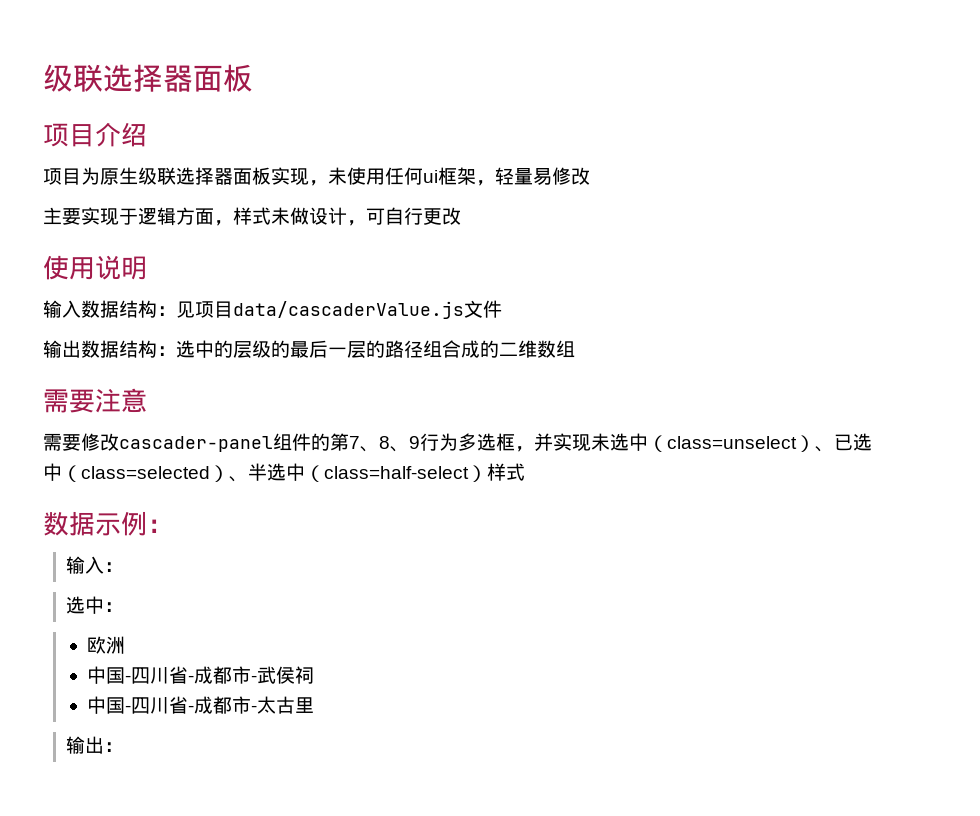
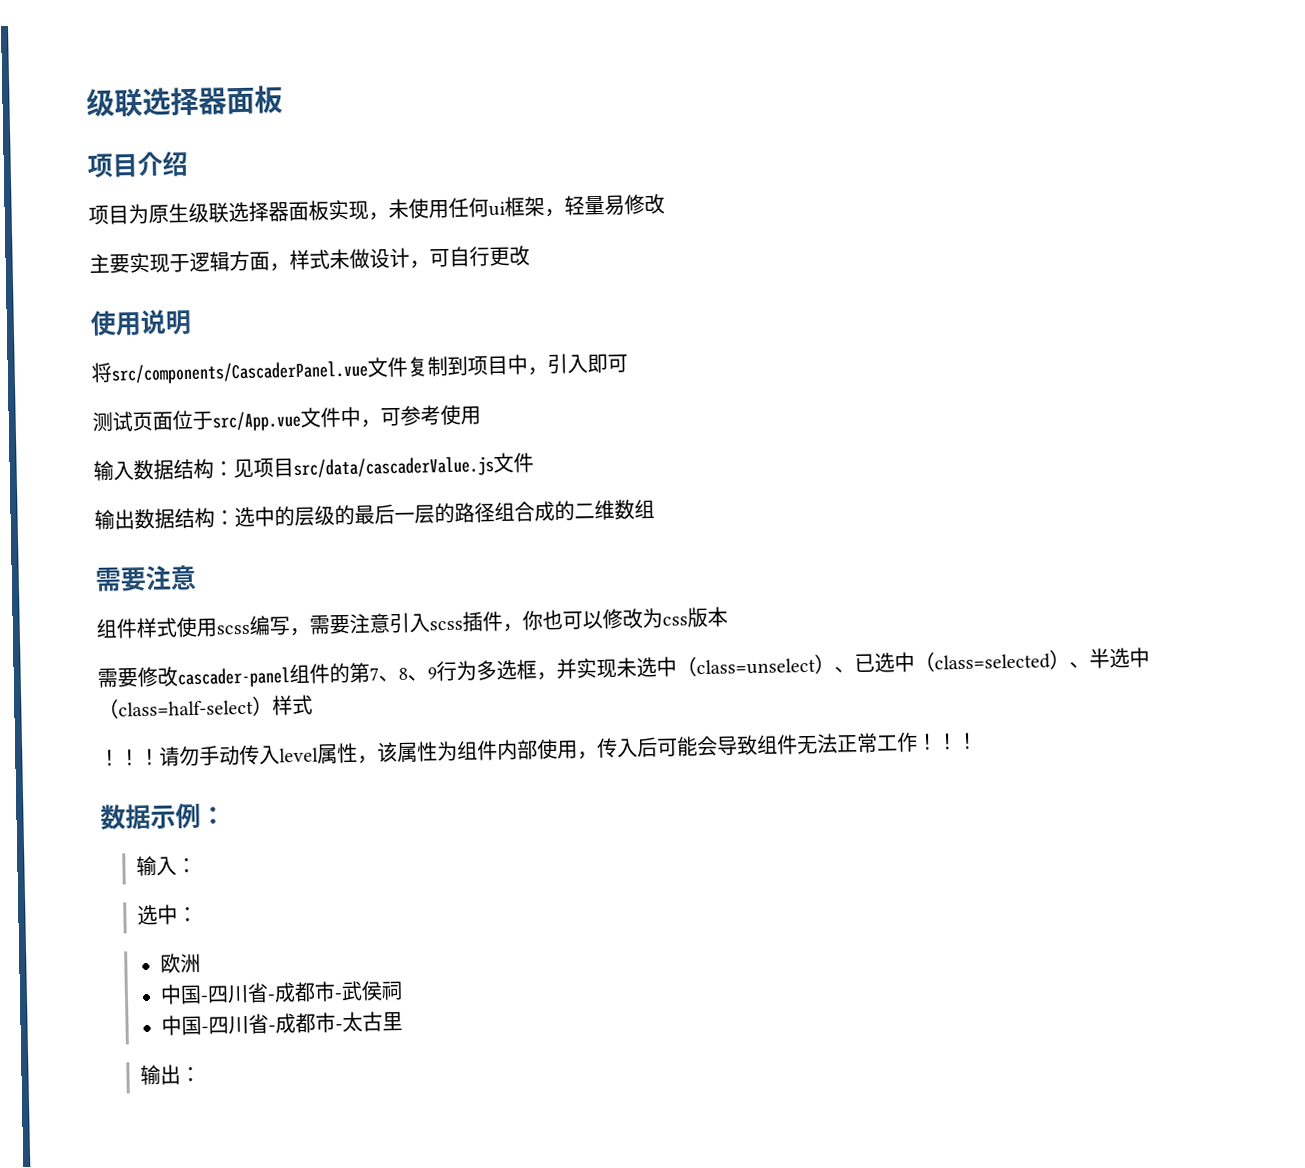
(147, 268) none -> [91,353,628,385] [92,404,481,432] // 将src/components/CascaderPanel.vue文件复制到项目中，引入即可 // 测试页面位于src/App.vue文件中，可参考使用
[233,301,464,319] data/cascaderValue.js -> [293,456,494,479] src/data/cascaderValue.js
(147, 400) none -> [96,606,728,639] // 组件样式使用scss编写，需要注意引入scss插件，你也可以修改为css版本
(525, 472) none -> [99,731,978,767] // ！！！请勿手动传入level属性，该属性为组件内部使用，传入后可能会导致组件无法正常工作！！！

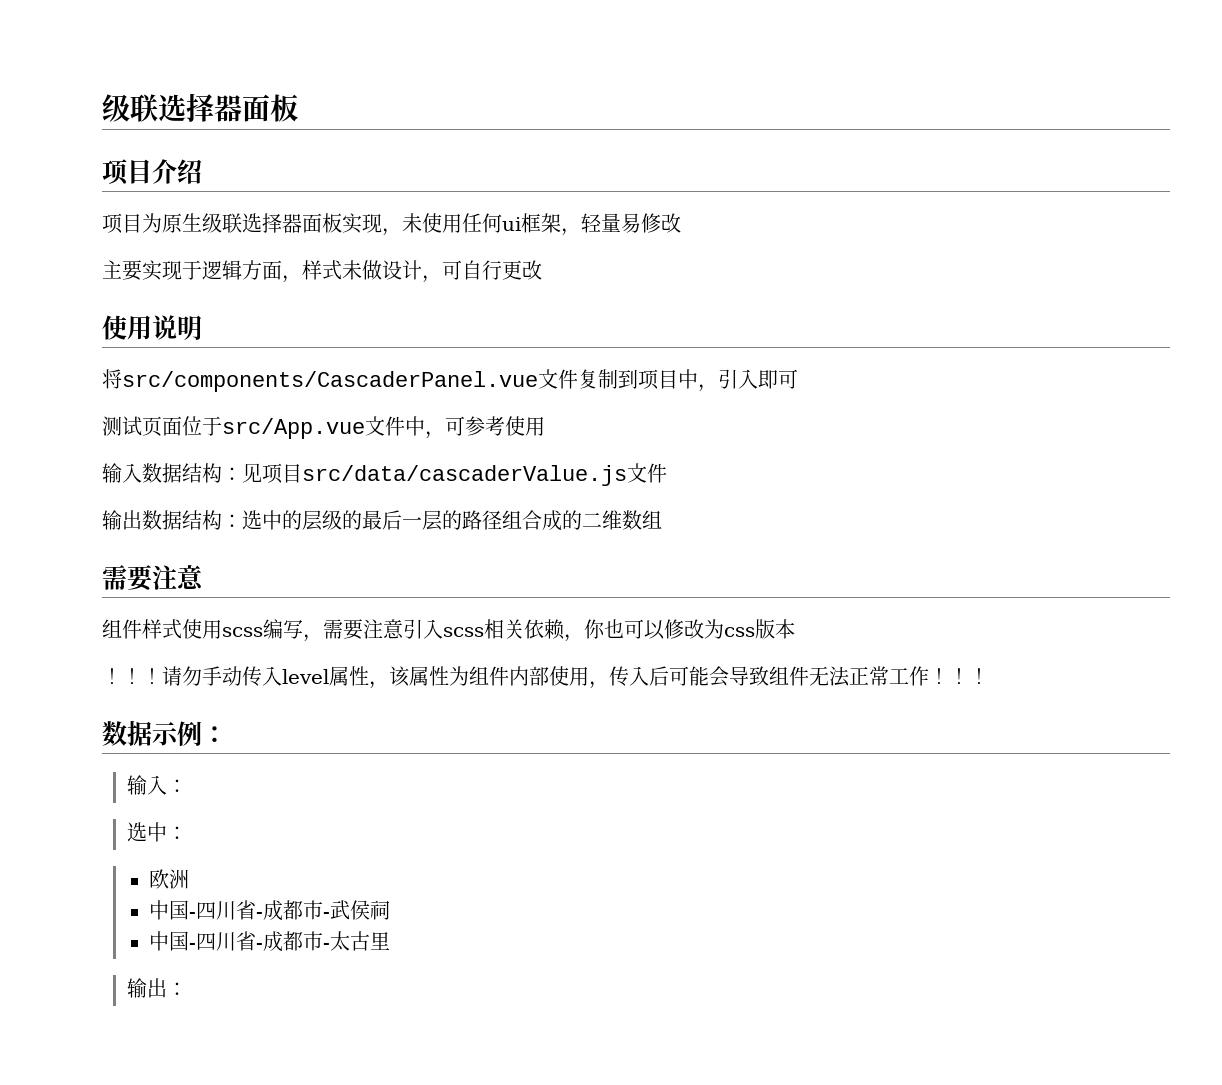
[462,610,503,632] 插件 -> [484,619,565,640] 相关依赖
[97,647,1150,689] [98,694,313,719] // 需要修改cascader-panel组件的第7、8、9行为多选框，并实现未选中（class=unselect）、已选中（class=selected）、半选中（class=half-select）样式 -> (795, 629) none

